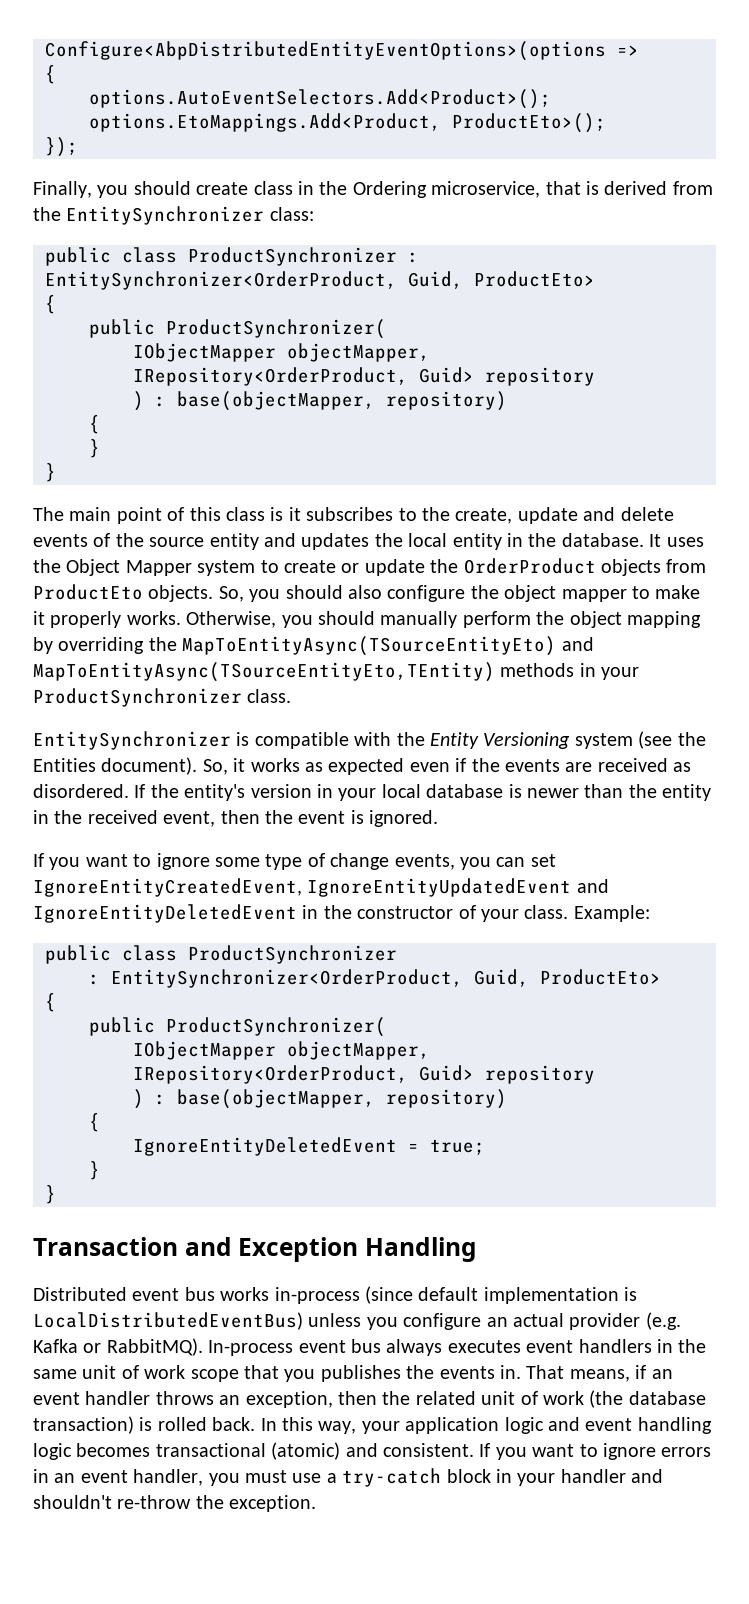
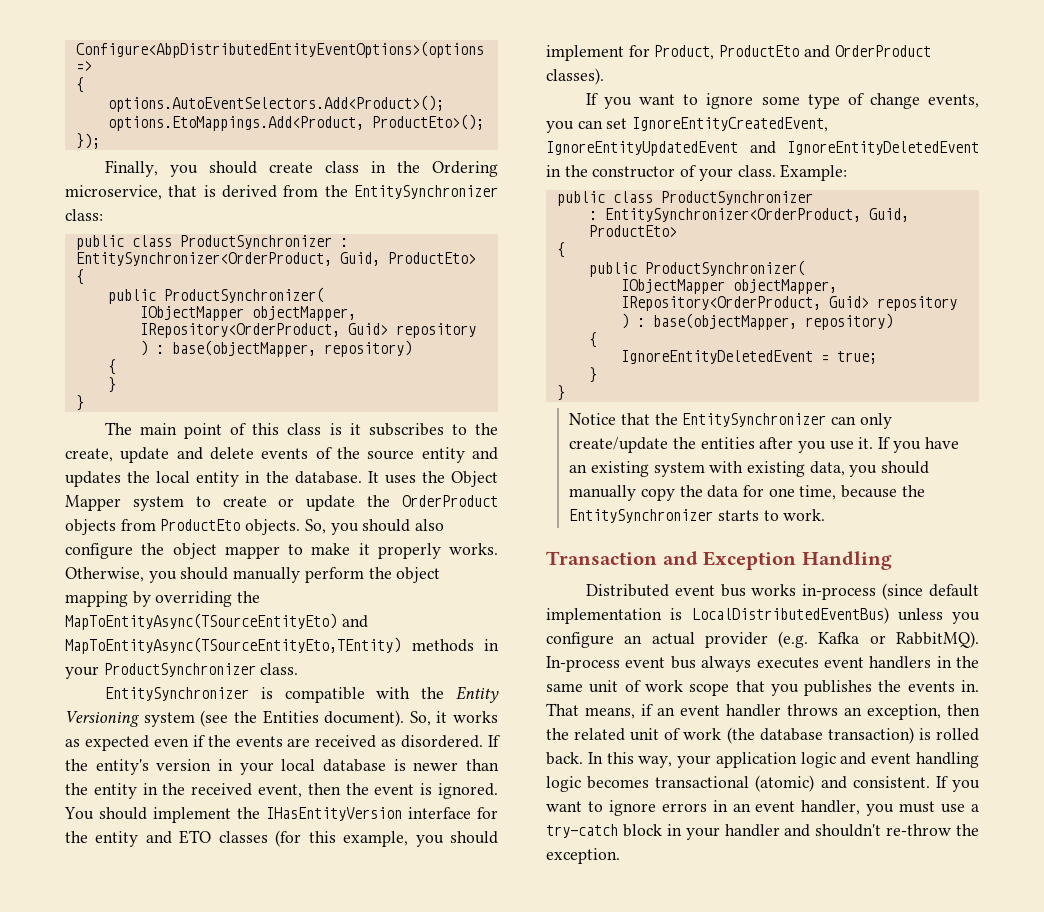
(439, 818) none -> [64,807,498,823] [65,830,499,847] [546,45,931,61] [546,68,604,85] You should implement the IHasEntityVersion interface for the entity and ETO classes (for this example, you should implement for Product, ProductEto and OrderProduct classes).
(56, 1194) none -> [569,413,892,429] [569,437,959,453] [569,461,930,477] [569,485,925,501] [569,509,826,523] // Notice that the EntitySynchronizer can only create/update the entities after you use it. If you have an existing system with existing data, you should manually copy the data for one time, because the EntitySynchronizer starts to work.

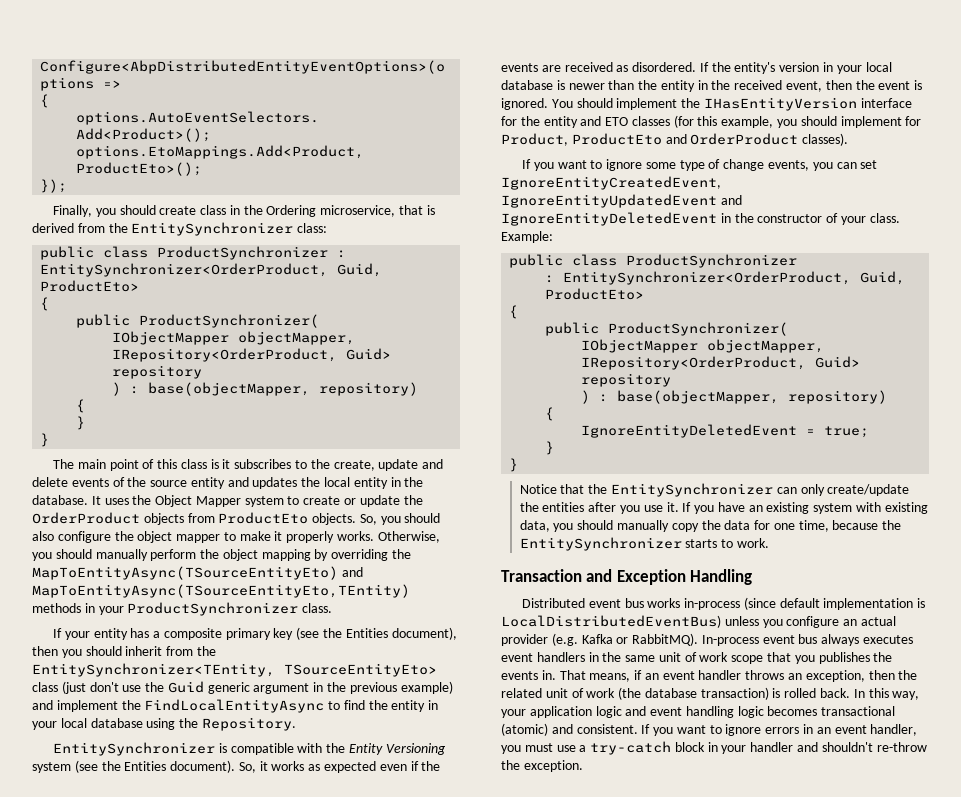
(299, 669) none -> [52,627,457,640] [32,646,216,658] [32,663,437,677] [32,681,453,694] [32,699,439,713] [32,717,296,731] // If your entity has a composite primary key (see the Entities document), then you should inherit from the EntitySynchronizer<TEntity, TSourceEntityEto> class (just don't use the Guid generic argument in the previous example) and implement the FindLocalEntityAsync to find the entity in your local database using the Repository.

